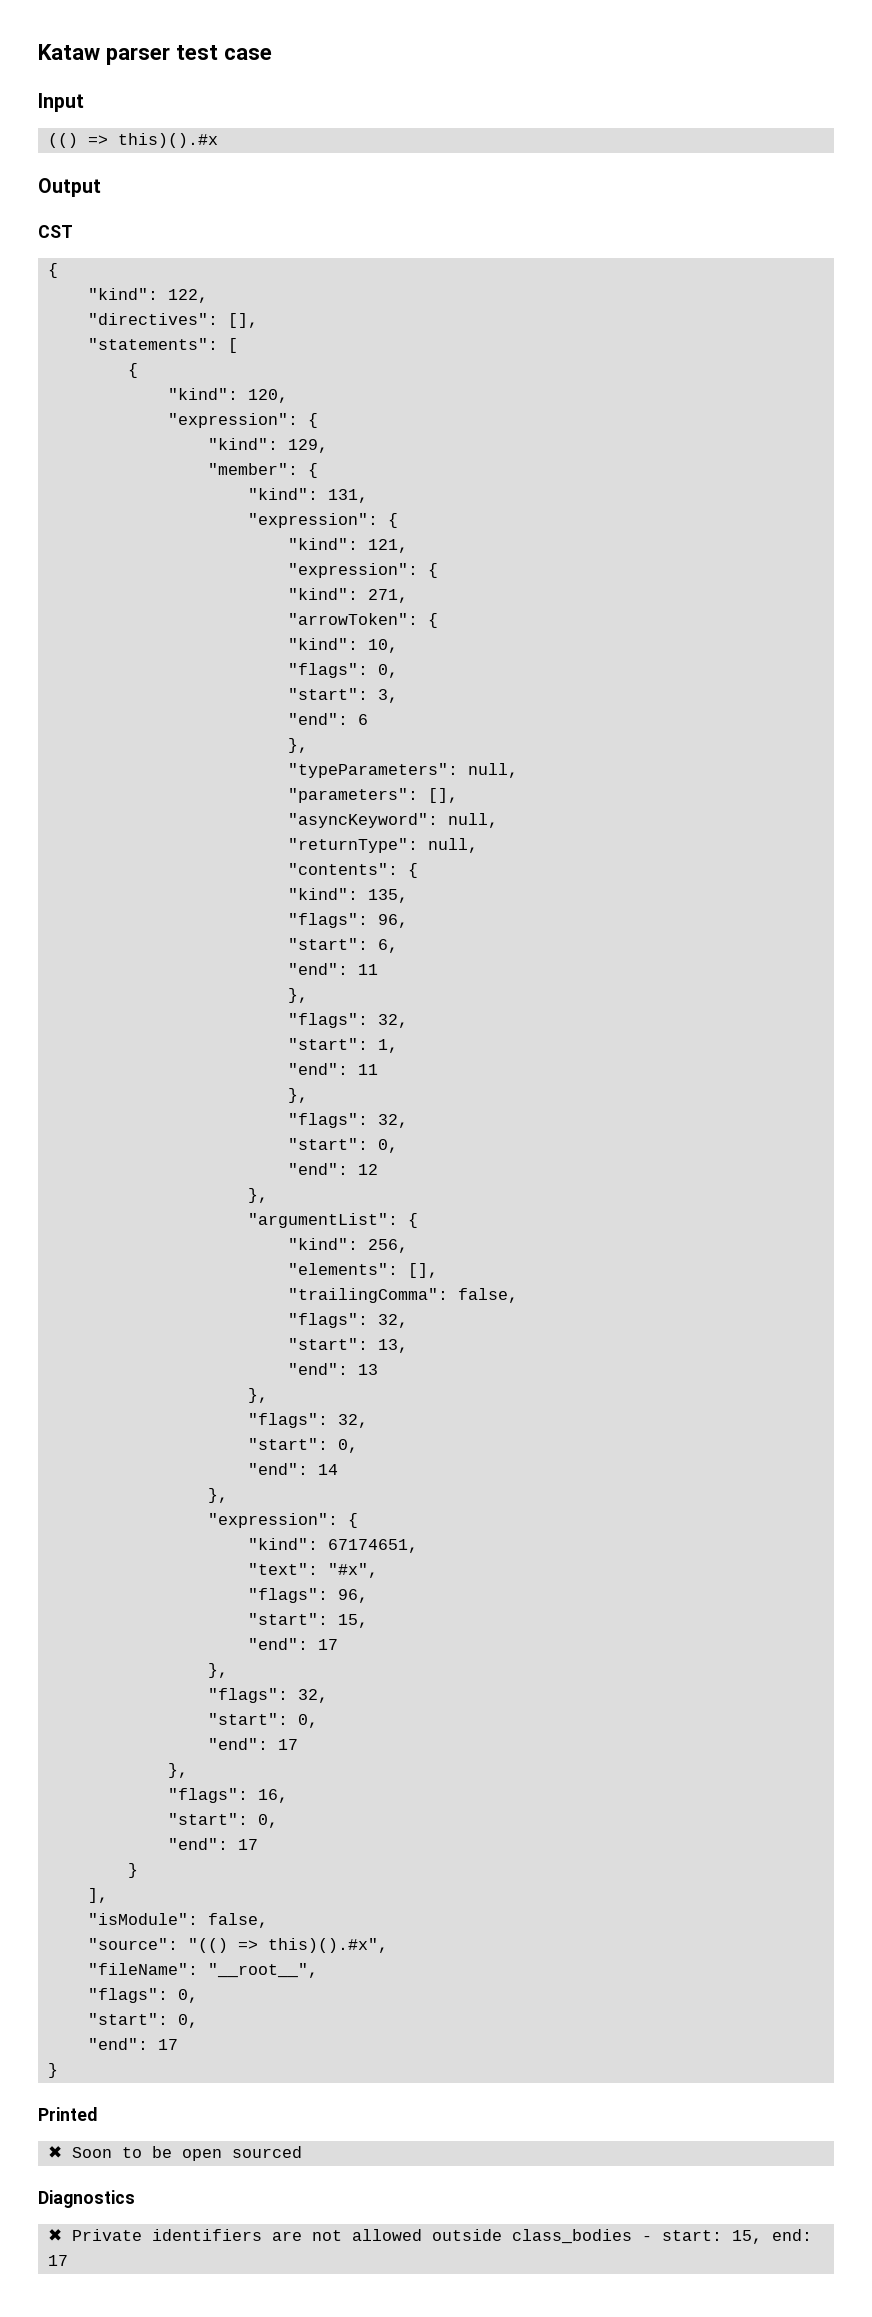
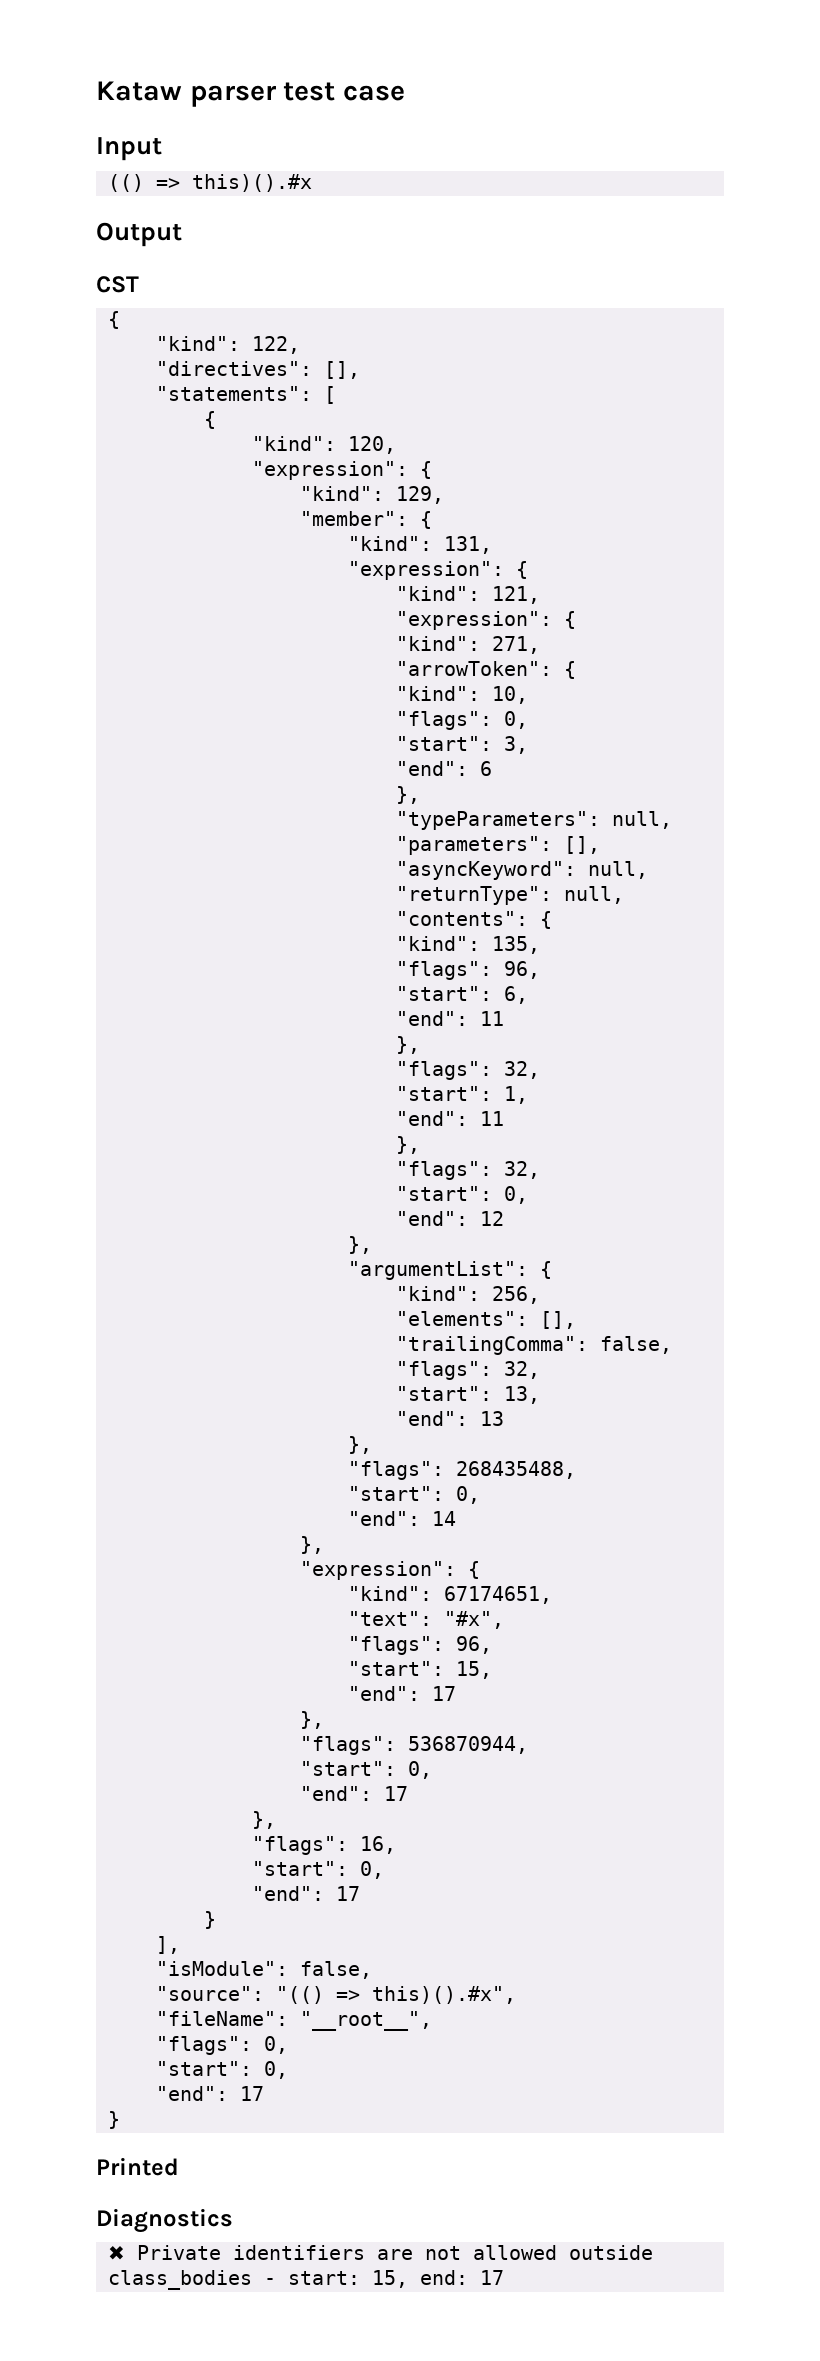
[338,1414,369,1428] 32, -> [456,1461,577,1479] 268435488,
[298,1689,329,1703] 32, -> [408,1736,529,1754] 536870944,
[48,2146,303,2161] // ✖ Soon to be open sourced -> (179, 2166) none

